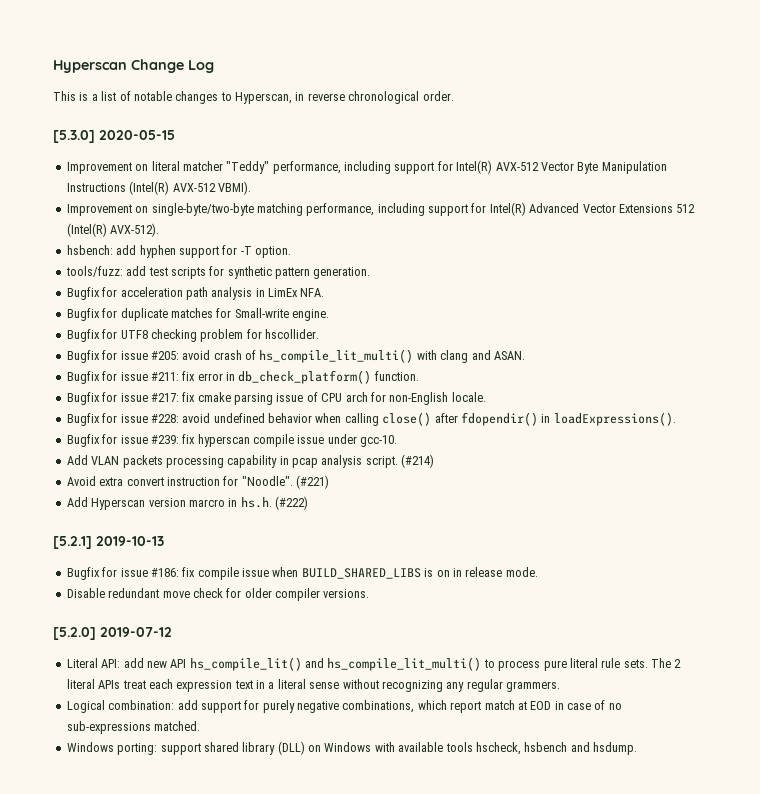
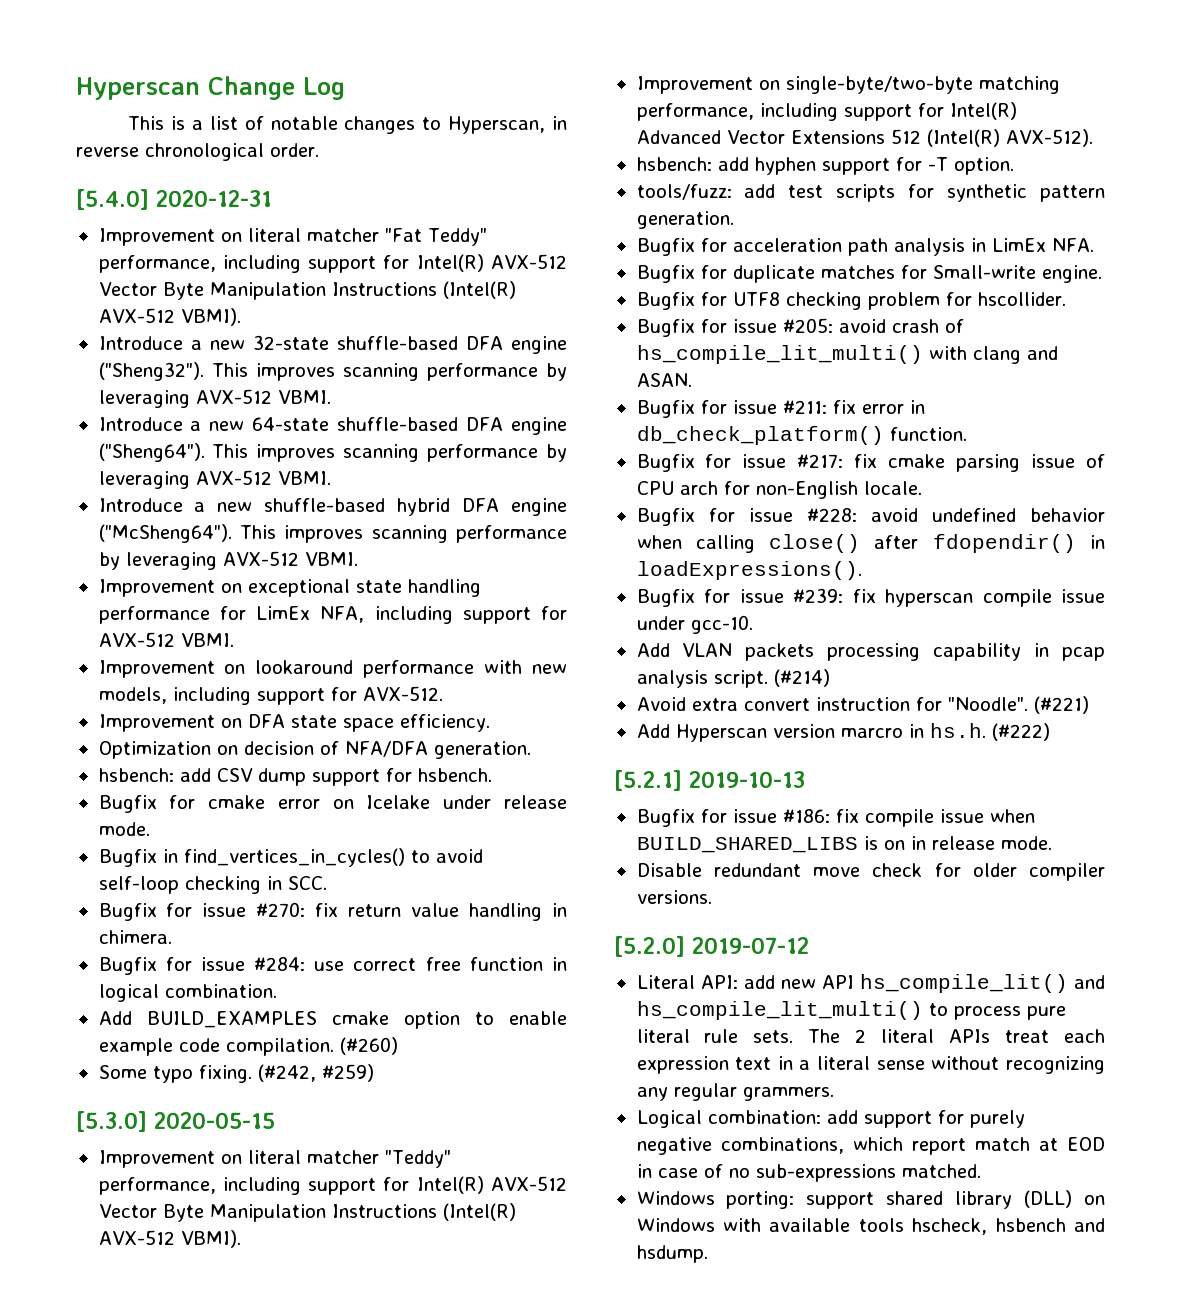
(454, 96) none -> [76,189,272,210] [98,228,487,246] [98,254,568,273] [98,281,516,300] [98,308,241,326] [98,335,567,354] [98,362,567,381] [98,389,331,408] [98,417,567,435] [98,443,567,462] [98,470,331,489] [98,498,567,516] [98,524,567,543] [98,551,358,570] [98,579,481,597] [98,606,567,624] [98,632,234,647] [98,660,567,678] [98,686,443,705] [98,714,490,732] [98,741,531,759] [98,768,492,786] [98,795,567,813] [98,822,150,836] [98,848,483,867] [98,876,327,894] [98,902,567,921] [98,930,172,944] [98,957,567,975] [98,984,277,1002] [98,1011,567,1029] [98,1037,398,1056] [98,1064,374,1083] // [5.4.0] 2020-12-31 // Improvement on literal matcher "Fat Teddy" performance, including support for Intel(R) AVX-512 Vector Byte Manipulation Instructions (Intel(R) AVX-512 VBMI). // Introduce a new 32-state shuffle-based DFA engine ("Sheng32"). This improves scanning performance by leveraging AVX-512 VBMI. // Introduce a new 64-state shuffle-based DFA engine ("Sheng64"). This improves scanning performance by leveraging AVX-512 VBMI. // Introduce a new shuffle-based hybrid DFA engine ("McSheng64"). This improves scanning performance by leveraging AVX-512 VBMI. // Improvement on exceptional state handling performance for LimEx NFA, including support for AVX-512 VBMI. // Improvement on lookaround performance with new models, including support for AVX-512. // Improvement on DFA state space efficiency. // Optimization on decision of NFA/DFA generation. // hsbench: add CSV dump support for hsbench. // Bugfix for cmake error on Icelake under release mode. // Bugfix in find_vertices_in_cycles() to avoid self-loop checking in SCC. // Bugfix for issue #270: fix return value handling in chimera. // Bugfix for issue #284: use correct free function in logical combination. // Add BUILD_EXAMPLES cmake option to enable example code compilation. (#260) // Some typo fixing. (#242, #259)

